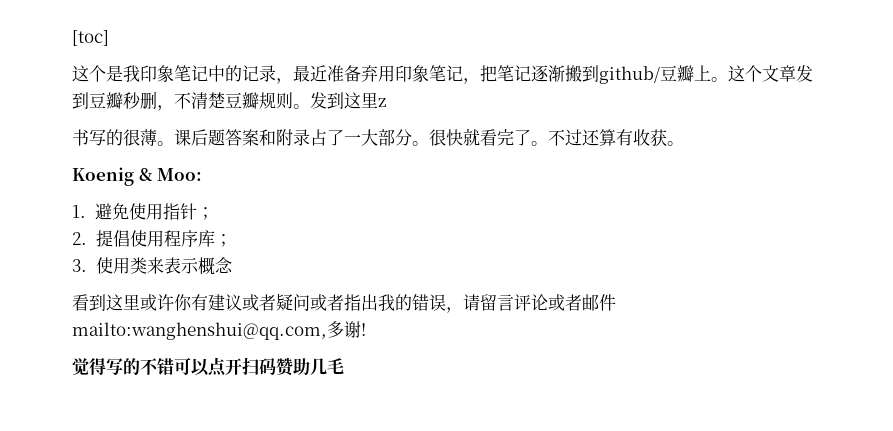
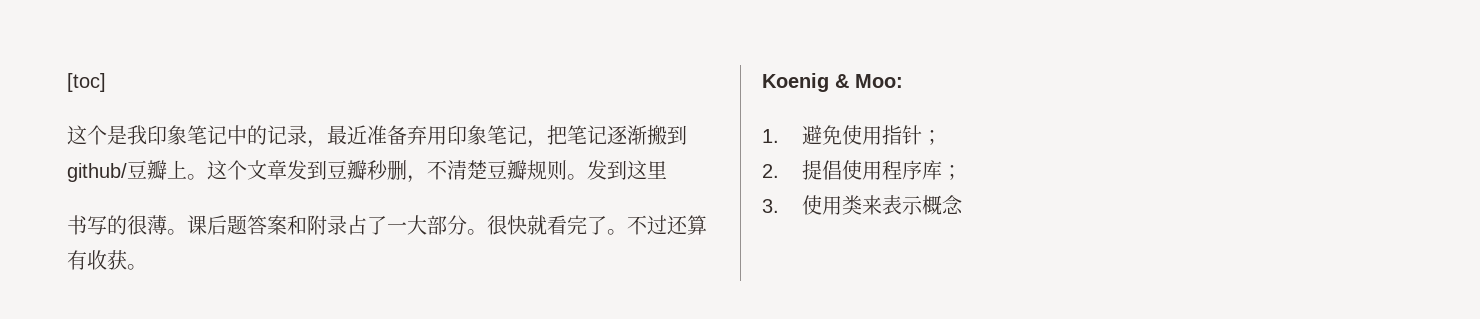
[378,98,386,107] z -> (667, 170) none
[72,293,616,313] [72,321,366,340] [72,357,344,377] // 看到这里或许你有建议或者疑问或者指出我的错误，请留言评论或者邮件mailto:wanghenshui@qq.com,多谢! // 觉得写的不错可以点开扫码赞助几毛 -> (963, 204) none

